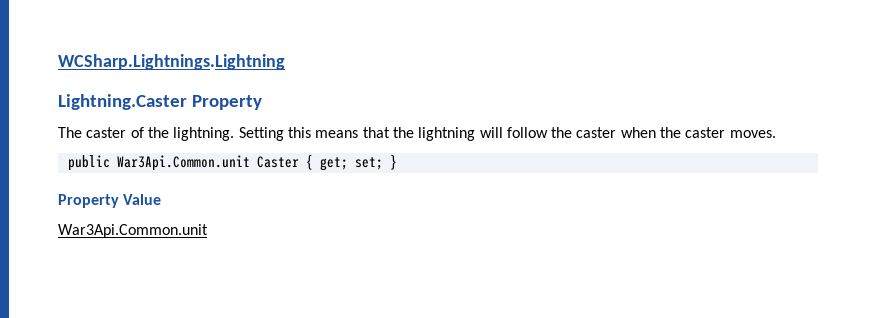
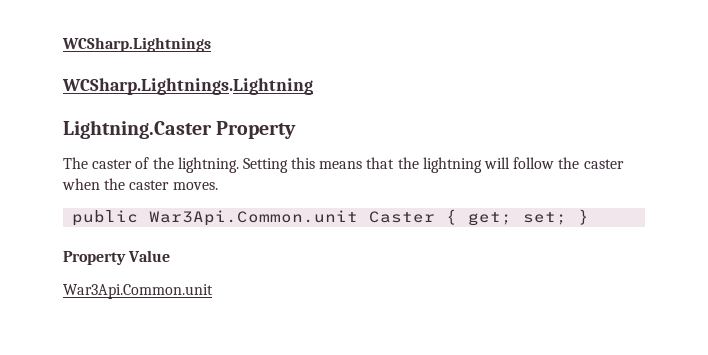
(58, 62) none -> [62,37,211,52] WCSharp.Lightnings //

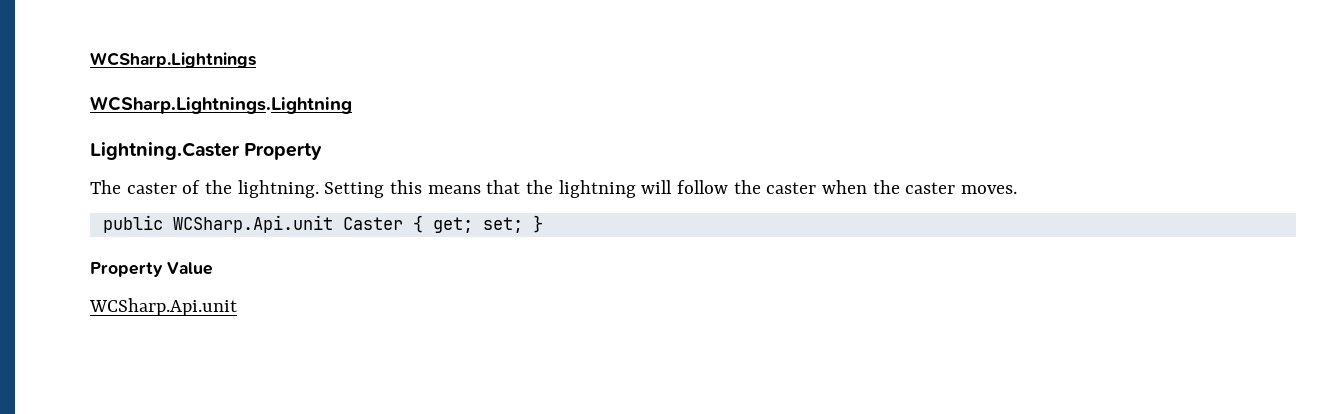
[149,210,359,226] War3Api.Common.unit -> [172,215,333,233] WCSharp.Api.unit
[63,284,213,299] War3Api.Common.unit -> [89,298,237,316] WCSharp.Api.unit

